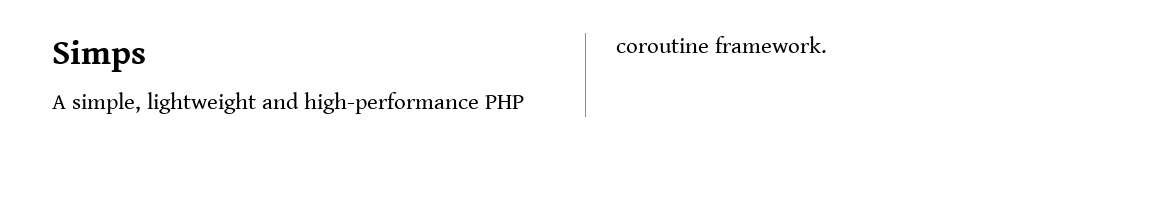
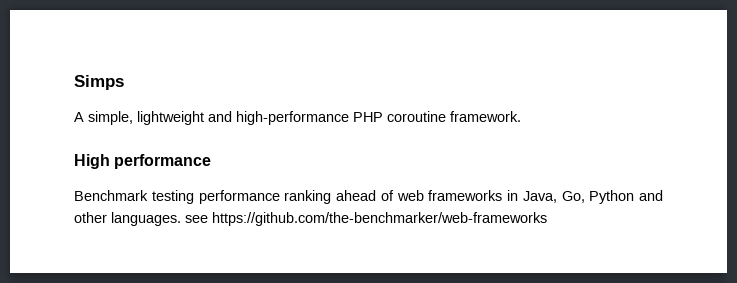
(828, 44) none -> [74,154,212,169] [74,190,663,204] [74,212,547,226] // High performance // Benchmark testing performance ranking ahead of web frameworks in Java, Go, Python and other languages. see https://github.com/the-benchmarker/web-frameworks

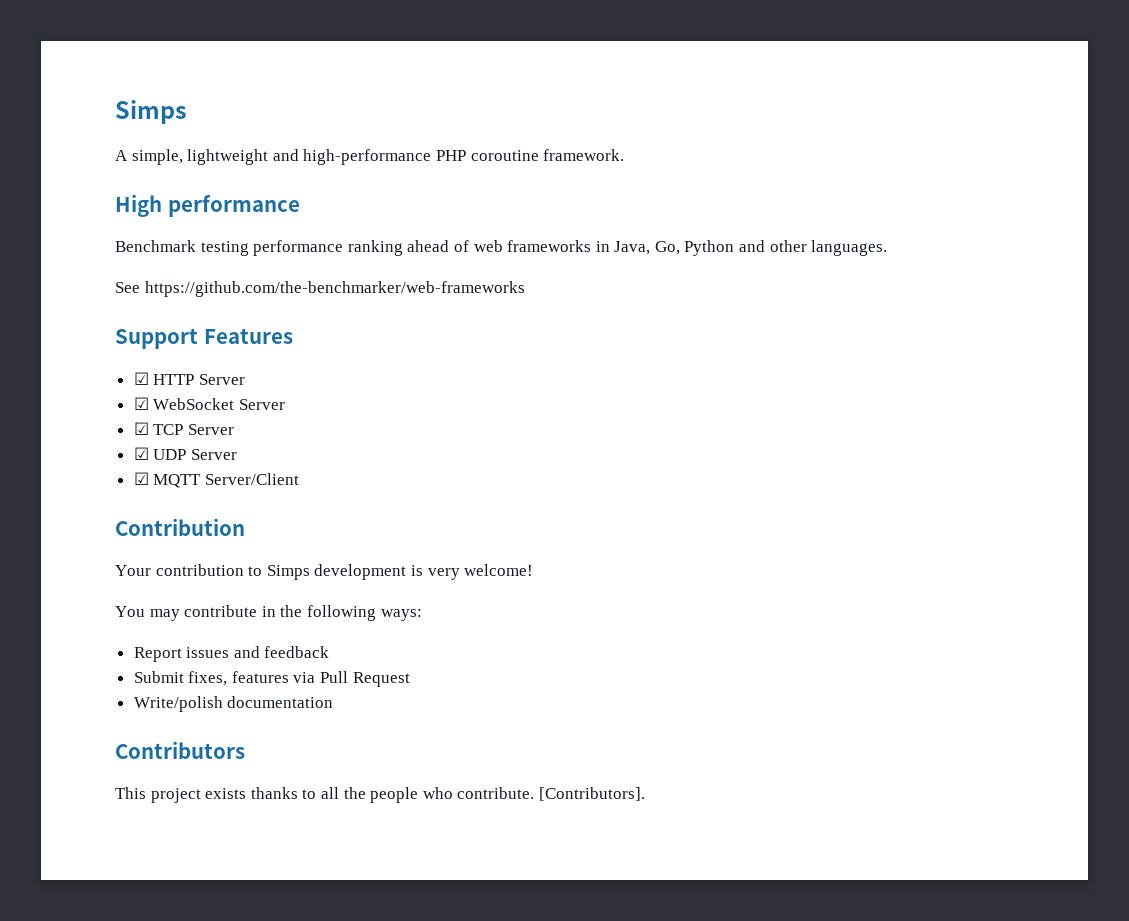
[185,215,208,223] see -> [115,282,140,293] // See
(547, 219) none -> [115,328,293,349] [133,372,245,385] [133,397,285,410] [133,422,234,435] [133,447,237,460] [133,472,299,488] [115,518,245,536] [115,564,534,580] [115,605,422,621] [133,646,330,662] [133,671,410,687] [133,696,334,712] [115,741,245,759] [115,787,645,803] // Support Features // ☑ HTTP Server // ☑ WebSocket Server // ☑ TCP Server // ☑ UDP Server // ☑ MQTT Server/Client // Contribution // Your contribution to Simps development is very welcome! // You may contribute in the following ways: // Report issues and feedback // Submit fixes, features via Pull Request // Write/polish documentation // Contributors // This project exists thanks to all the people who contribute. [Contributors].

